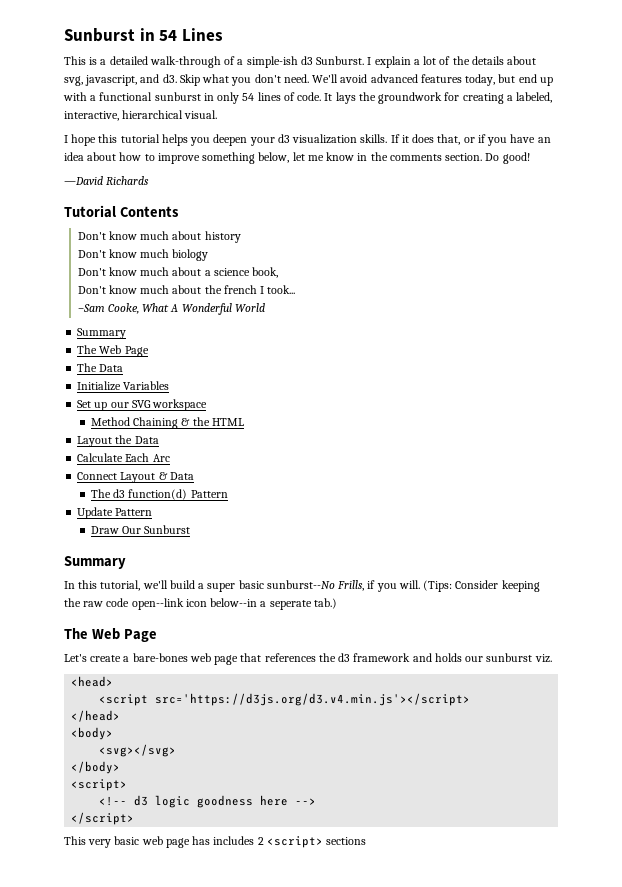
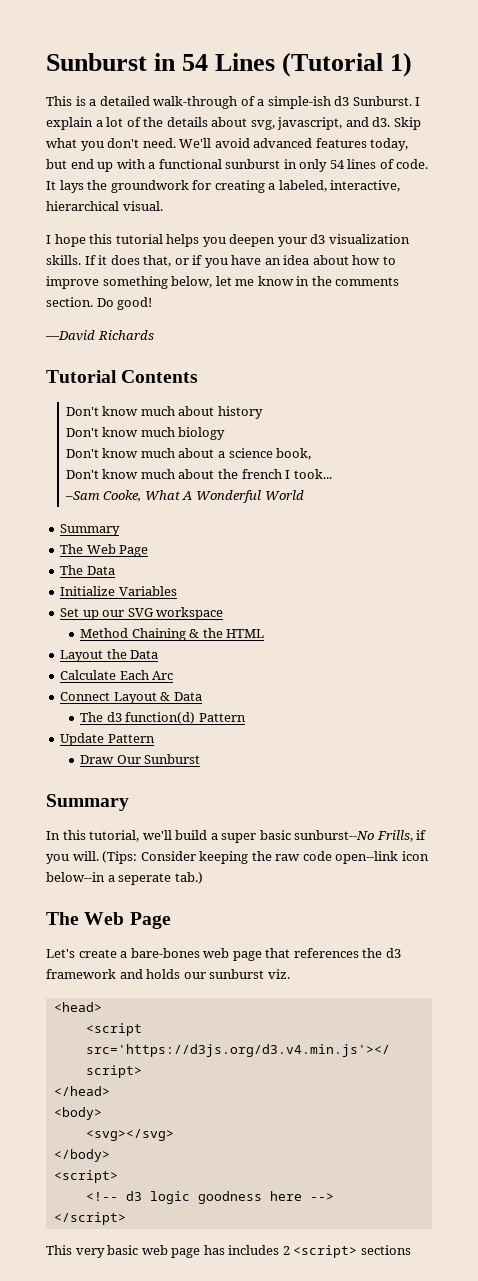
(223, 34) none -> [282,52,413,77] (Tutorial 1)

